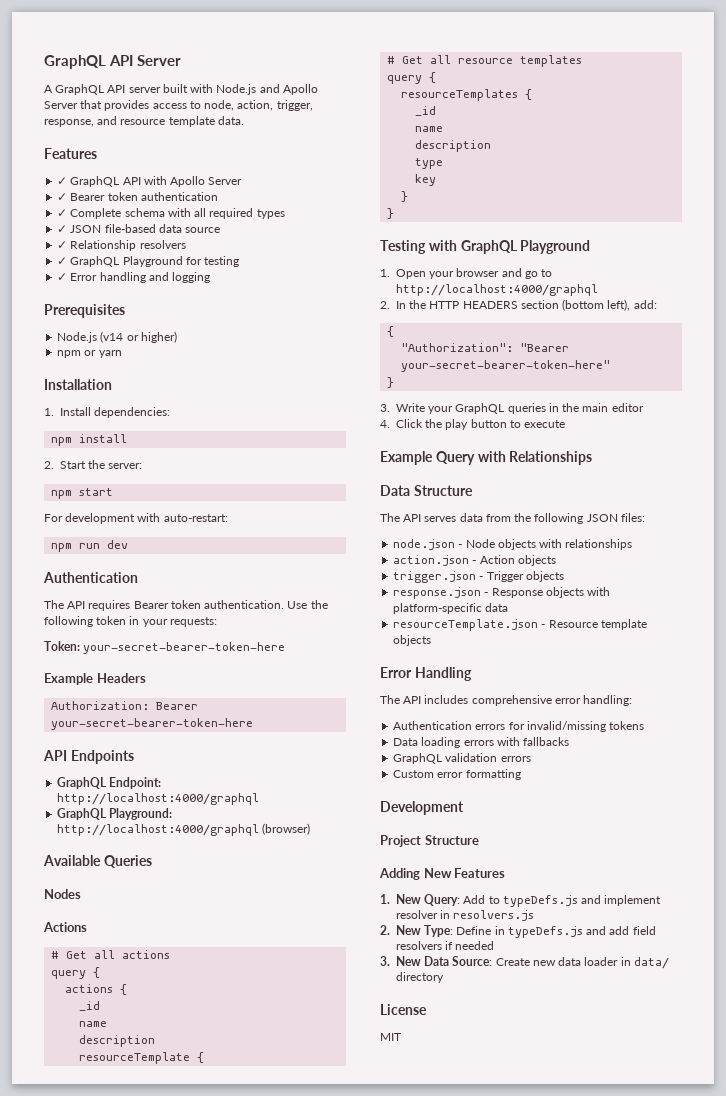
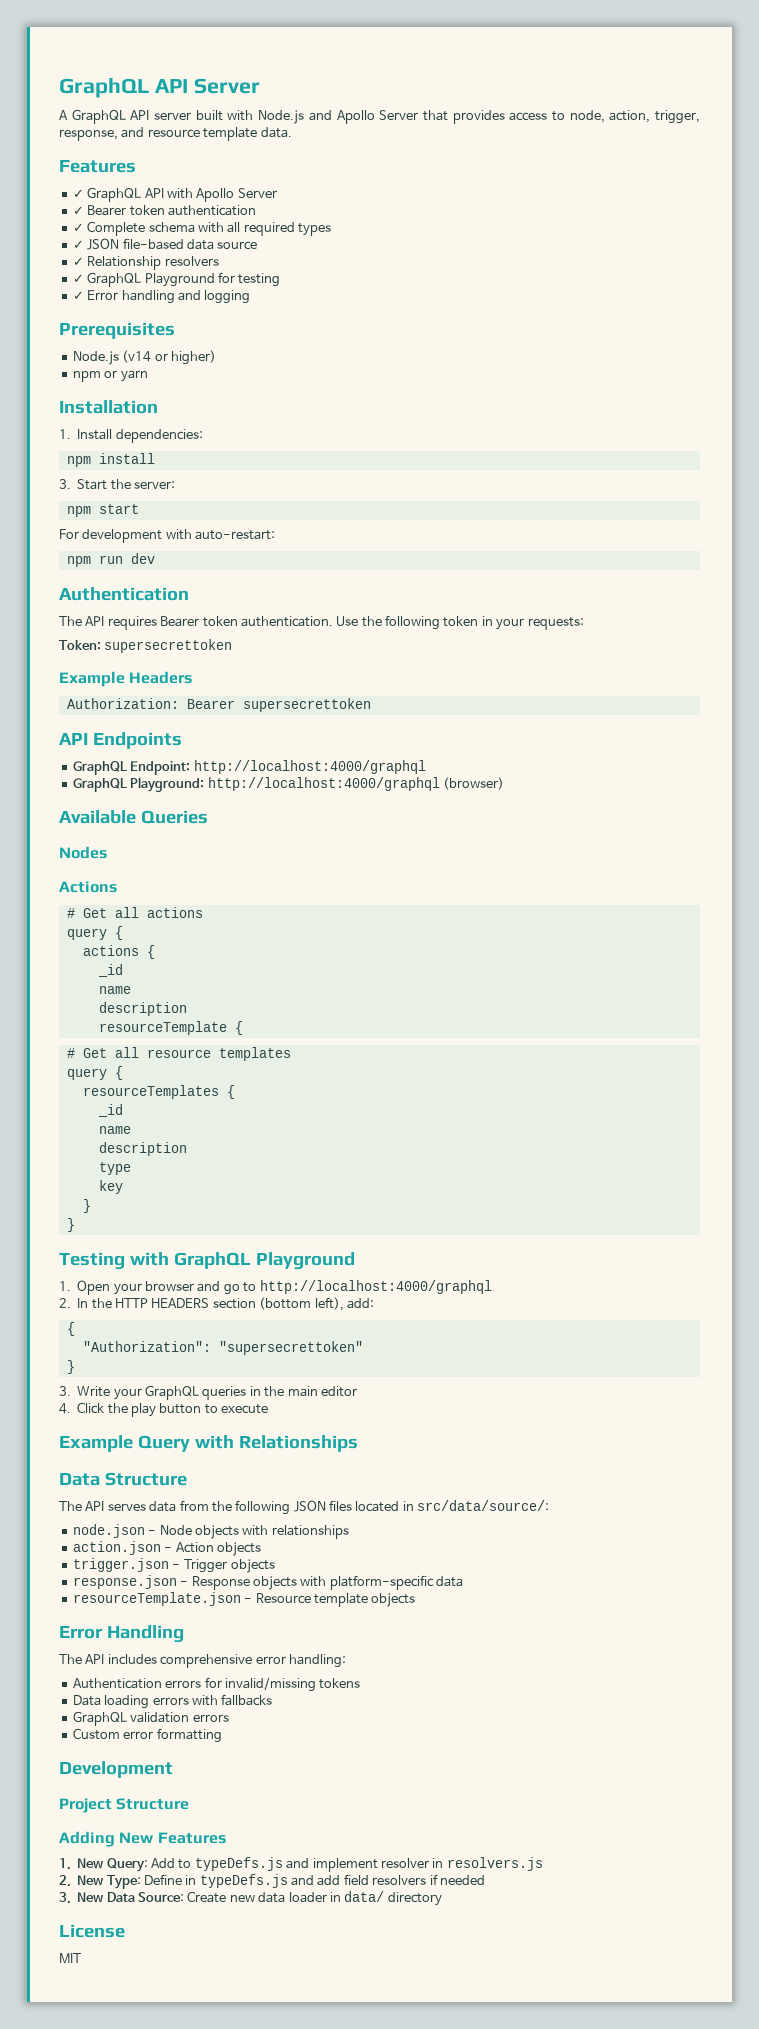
[44,461,54,469] 2. -> [59,479,71,489] 3.
[83,642,286,654] your-secret-bearer-token-here -> [104,639,233,653] supersecrettoken
[51,718,254,730] your-secret-bearer-token-here -> [242,698,371,712] supersecrettoken
[520,343,570,352] [401,360,611,372] "Bearer your-secret-bearer-token-here" -> [218,1341,363,1355] "supersecrettoken"
[620,513,645,522] files: -> [329,1500,550,1512] files located in src/data/source/:

